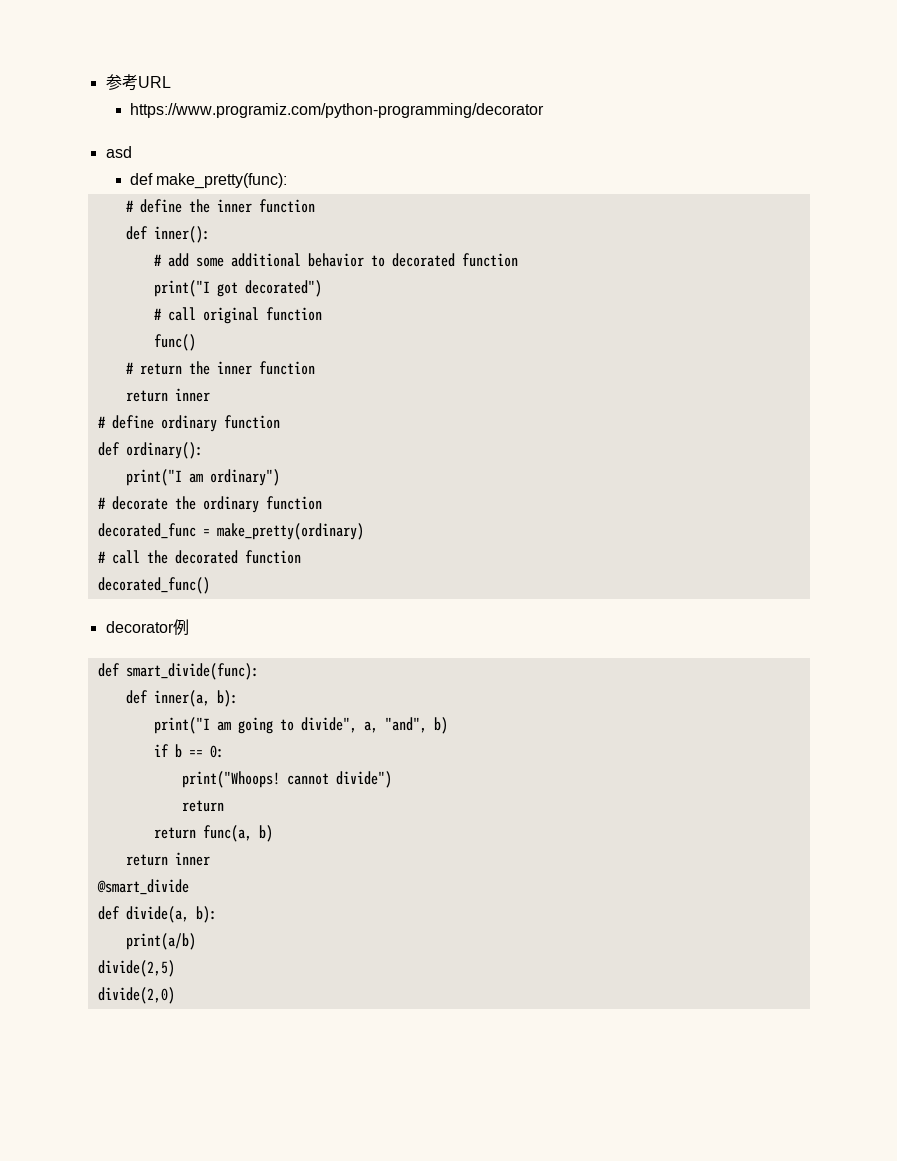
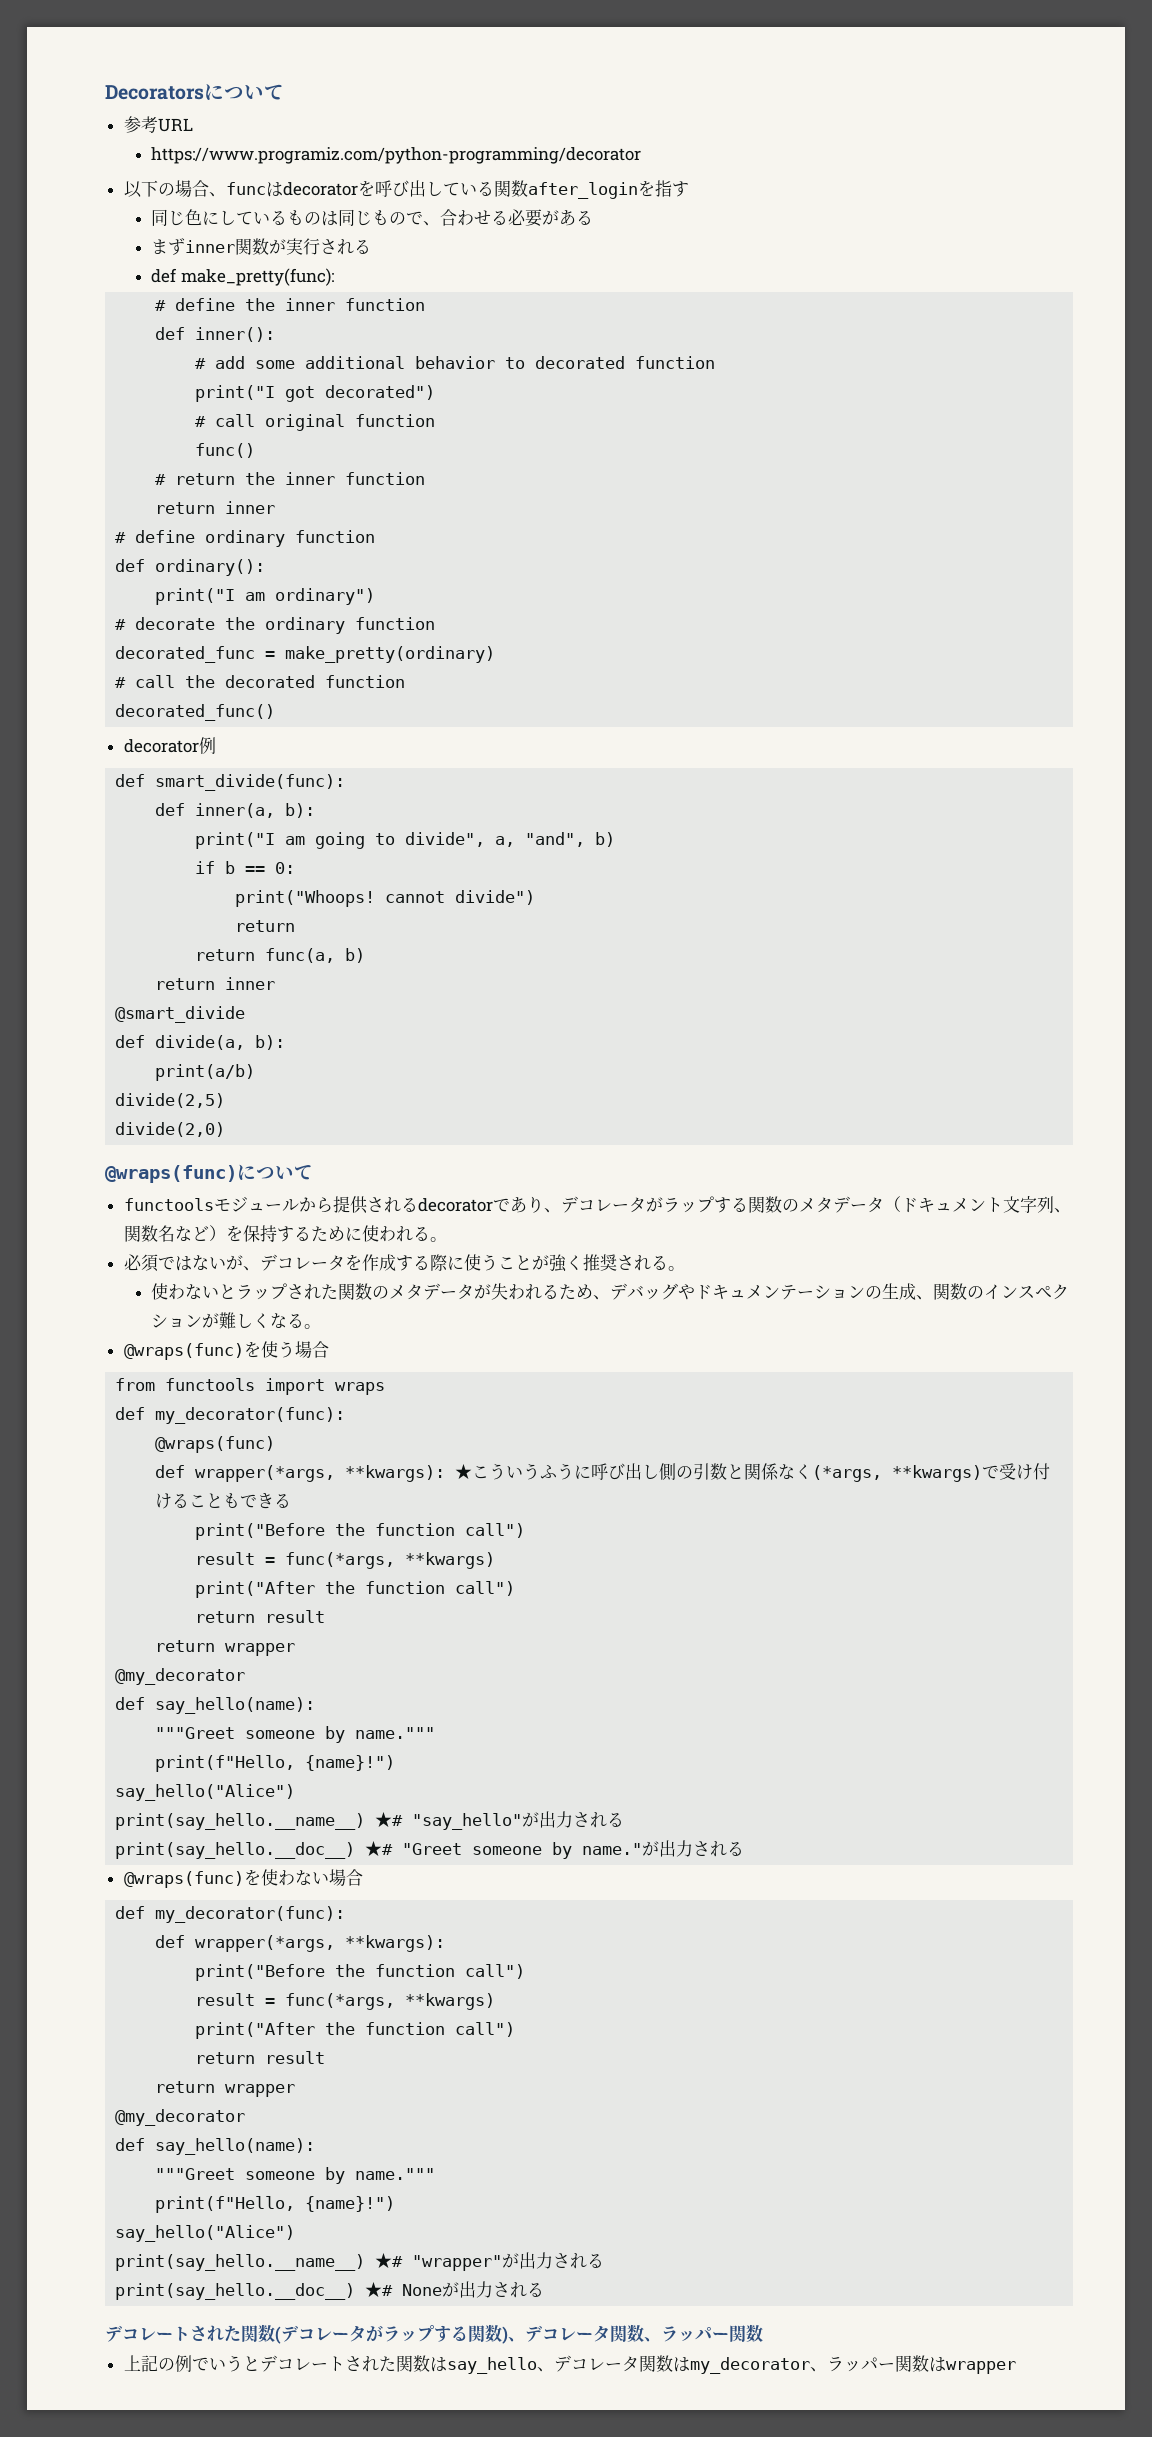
(105, 82) none -> [105,84,284,101] Decoratorsについて //
[105,146,132,158] asd -> [123,180,689,199] [151,209,594,227] [151,238,372,255] 以下の場合、funcはdecoratorを呼び出している関数after_loginを指す // 同じ色にしているものは同じもので、合わせる必要がある // まずinner関数が実行される
(175, 995) none -> [105,1164,313,1183] [123,1196,1071,1214] [123,1225,447,1242] [123,1254,685,1272] [151,1283,1070,1300] [151,1312,322,1329] [123,1341,329,1360] [115,1378,386,1395] [115,1407,346,1424] [155,1436,276,1453] [155,1463,1051,1482] [155,1493,292,1509] [195,1523,526,1540] [195,1552,496,1569] [195,1581,516,1598] [195,1610,326,1623] [155,1640,296,1656] [115,1668,246,1685] [115,1697,316,1714] [155,1726,436,1743] [155,1755,396,1772] [115,1784,296,1801] [115,1811,625,1830] [115,1840,745,1859] [123,1869,363,1888] [115,1906,346,1923] [155,1935,446,1952] [195,1964,526,1981] [195,1993,496,2010] [195,2022,516,2039] [195,2051,326,2064] [155,2081,296,2097] [115,2109,246,2126] [115,2138,316,2155] [155,2167,436,2184] [155,2196,396,2213] [115,2225,296,2242] [115,2252,605,2271] [115,2281,545,2300] [105,2324,763,2344] [123,2355,1016,2374] // @wraps(func)について // functoolsモジュールから提供されるdecoratorであり、デコレータがラップする関数のメタデータ（ドキュメント文字列、関数名など）を保持するために使われる。 // 必須ではないが、デコレータを作成する際に使うことが強く推奨される。 // 使わないとラップされた関数のメタデータが失われるため、デバッグやドキュメンテーションの生成、関数のインスペクションが難しくなる。 // @wraps(func)を使う場合 // from functools import wraps // def my_decorator(func): // @wraps(func) // def wrapper(*args, **kwargs): ★こういうふうに呼び出し側の引数と関係なく(*args, **kwargs)で受け付けることもできる // print("Before the function call") // result = func(*args, **kwargs) // print("After the function call") // return result // return wrapper // @my_decorator // def say_hello(name): // """Greet someone by name.""" // print(f"Hello, {name}!") // say_hello("Alice") // print(say_hello.__name__) ★# "say_hello"が出力される // print(say_hello.__doc__) ★# "Greet someone by name."が出力される // @wraps(func)を使わない場合 // def my_decorator(func): // def wrapper(*args, **kwargs): // print("Before the function call") // result = func(*args, **kwargs) // print("After the function call") // return result // return wrapper // @my_decorator // def say_hello(name): // """Greet someone by name.""" // print(f"Hello, {name}!") // say_hello("Alice") // print(say_hello.__name__) ★# "wrapper"が出力される // print(say_hello.__doc__) ★# Noneが出力される // デコレートされた関数(デコレータがラップする関数)、デコレータ関数、ラッパー関数 // 上記の例でいうとデコレートされた関数はsay_hello、デコレータ関数はmy_decorator、ラッパー関数はwrapper

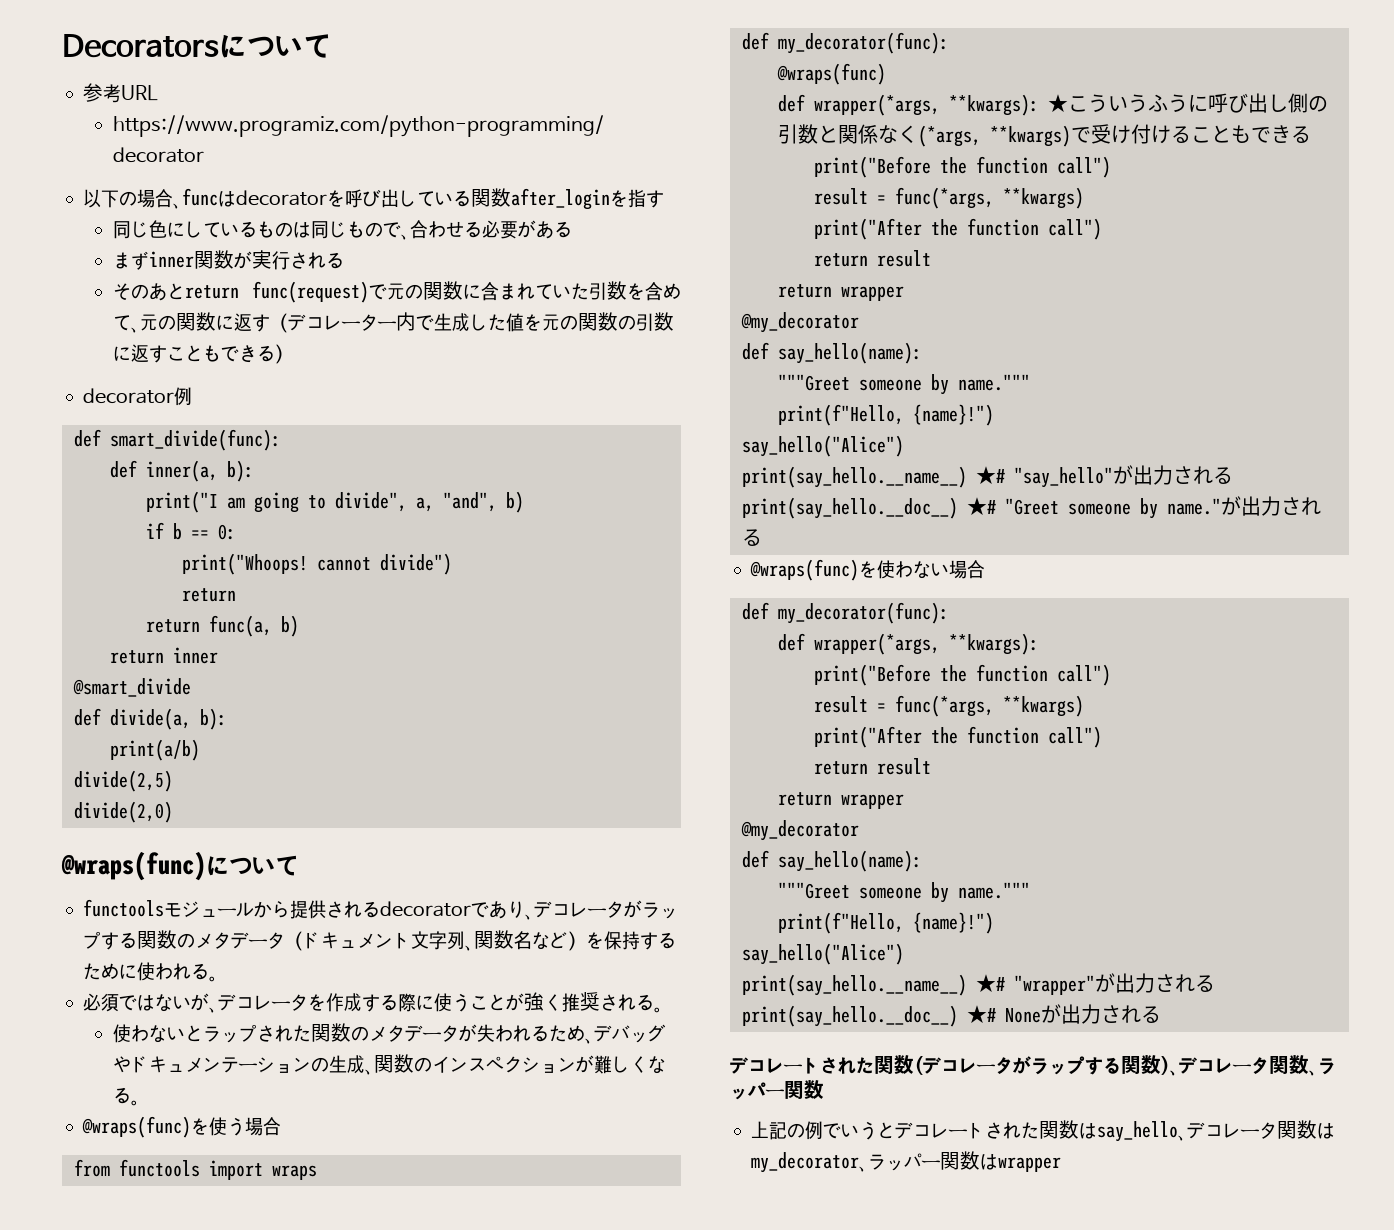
[151,268,335,286] [155,298,426,311] [155,327,276,342] [195,356,716,369] [195,385,436,402] [195,414,436,431] [195,443,256,458] [155,472,426,485] [155,501,276,514] [115,530,376,547] [115,559,266,576] [155,588,376,605] [115,617,436,634] [115,646,496,663] [115,675,406,688] [115,704,276,721] def make_pretty(func): // # define the inner function // def inner(): // # add some additional behavior to decorated function // print("I got decorated") // # call original function // func() // # return the inner function // return inner // # define ordinary function // def ordinary(): // print("I am ordinary") // # decorate the ordinary function // decorated_func = make_pretty(ordinary) // # call the decorated function // decorated_func() -> [112,281,681,303] [112,312,674,333] [112,344,293,364] そのあとreturn func(request)で元の関数に含まれていた引数を含めて、元の関数に返す（デコレーター内で生成した値を元の関数の引数に返すこともできる）

